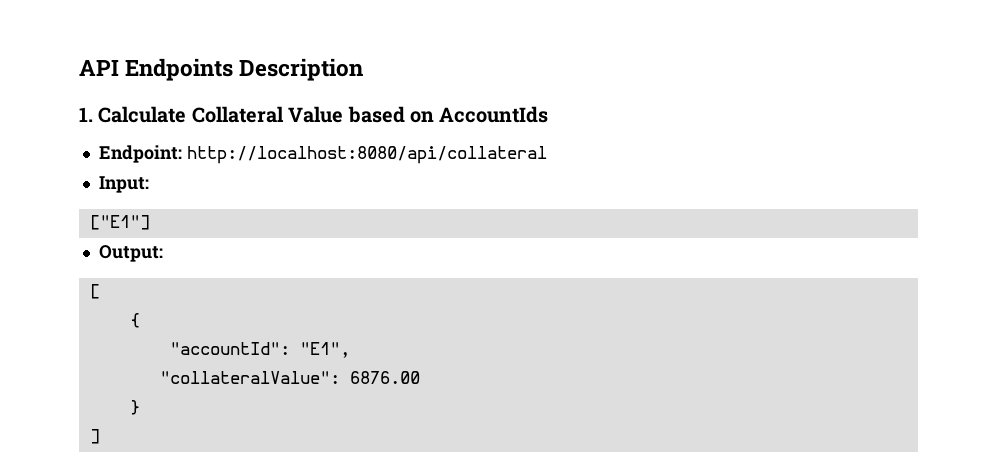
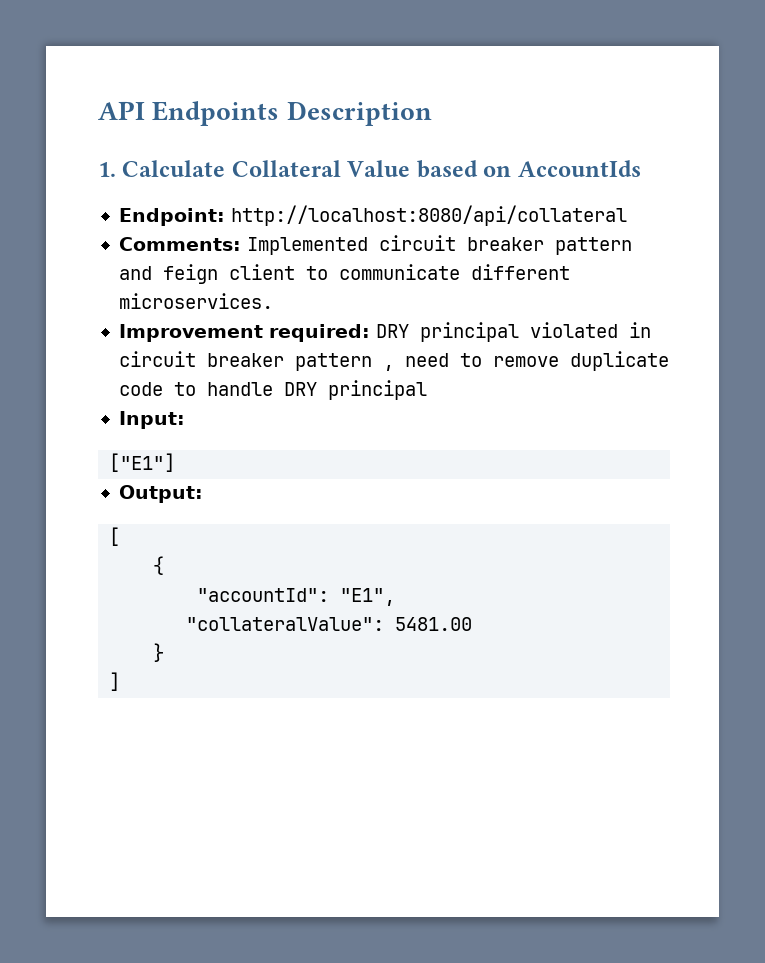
(547, 155) none -> [118,235,632,255] [118,264,570,284] [118,293,273,309] [118,322,651,342] [118,351,669,371] [118,380,427,400] // Comments: Implemented circuit breaker pattern and feign client to communicate different microservices. // Improvement required: DRY principal violated in circuit breaker pattern , need to remove duplicate code to handle DRY principal
[349,371,420,384] 6876.00 -> [395,617,473,631] 5481.00

